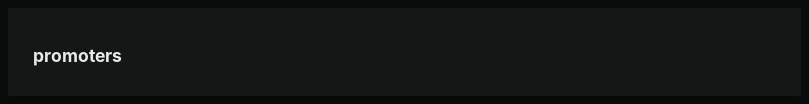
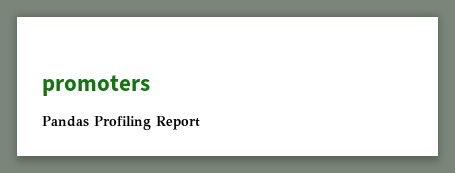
(122, 57) none -> [42,116,200,130] // Pandas Profiling Report

